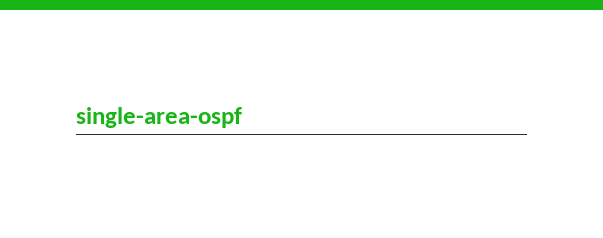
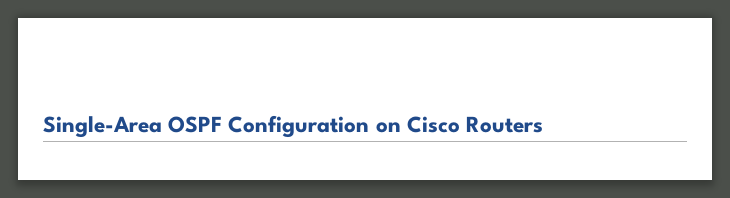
[76,107,242,128] single-area-ospf -> [43,115,544,138] Single-Area OSPF Configuration on Cisco Routers

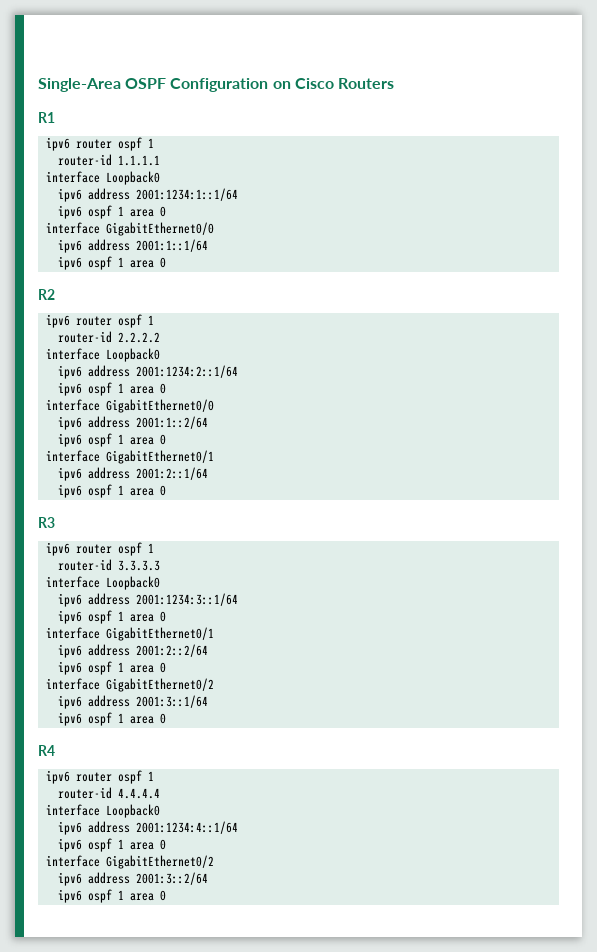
(544, 124) none -> [38,112,55,123] [45,137,154,151] [57,154,160,166] [45,171,160,185] [57,188,238,202] [57,205,166,219] [45,222,214,236] [57,239,208,253] [57,256,166,270] [38,289,55,300] [45,314,154,328] [57,331,160,343] [45,348,160,362] [57,365,238,379] [57,382,166,396] [45,399,214,413] [57,416,208,430] [57,433,166,447] [45,450,214,464] [57,467,208,481] [57,484,166,498] [38,517,55,528] [45,542,154,556] [57,559,160,571] [45,576,160,590] [57,593,238,607] [57,610,166,624] [45,627,214,641] [57,644,208,658] [57,661,166,675] [45,678,214,692] [57,695,208,709] [57,712,166,726] [38,745,55,756] [45,770,154,784] [57,787,160,799] [45,804,160,818] [57,821,238,835] [57,838,166,852] [45,855,214,869] [57,872,208,886] [57,889,166,903] // R1 // ipv6 router ospf 1 // router-id 1.1.1.1 // interface Loopback0 // ipv6 address 2001:1234:1::1/64 // ipv6 ospf 1 area 0 // interface GigabitEthernet0/0 // ipv6 address 2001:1::1/64 // ipv6 ospf 1 area 0 // R2 // ipv6 router ospf 1 // router-id 2.2.2.2 // interface Loopback0 // ipv6 address 2001:1234:2::1/64 // ipv6 ospf 1 area 0 // interface GigabitEthernet0/0 // ipv6 address 2001:1::2/64 // ipv6 ospf 1 area 0 // interface GigabitEthernet0/1 // ipv6 address 2001:2::1/64 // ipv6 ospf 1 area 0 // R3 // ipv6 router ospf 1 // router-id 3.3.3.3 // interface Loopback0 // ipv6 address 2001:1234:3::1/64 // ipv6 ospf 1 area 0 // interface GigabitEthernet0/1 // ipv6 address 2001:2::2/64 // ipv6 ospf 1 area 0 // interface GigabitEthernet0/2 // ipv6 address 2001:3::1/64 // ipv6 ospf 1 area 0 // R4 // ipv6 router ospf 1 // router-id 4.4.4.4 // interface Loopback0 // ipv6 address 2001:1234:4::1/64 // ipv6 ospf 1 area 0 // interface GigabitEthernet0/2 // ipv6 address 2001:3::2/64 // ipv6 ospf 1 area 0

